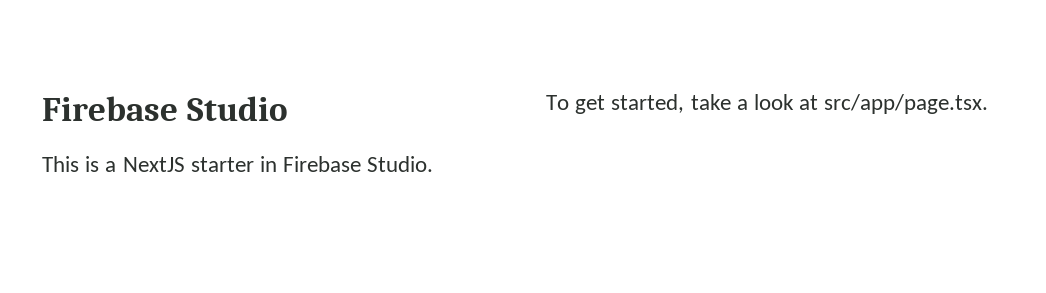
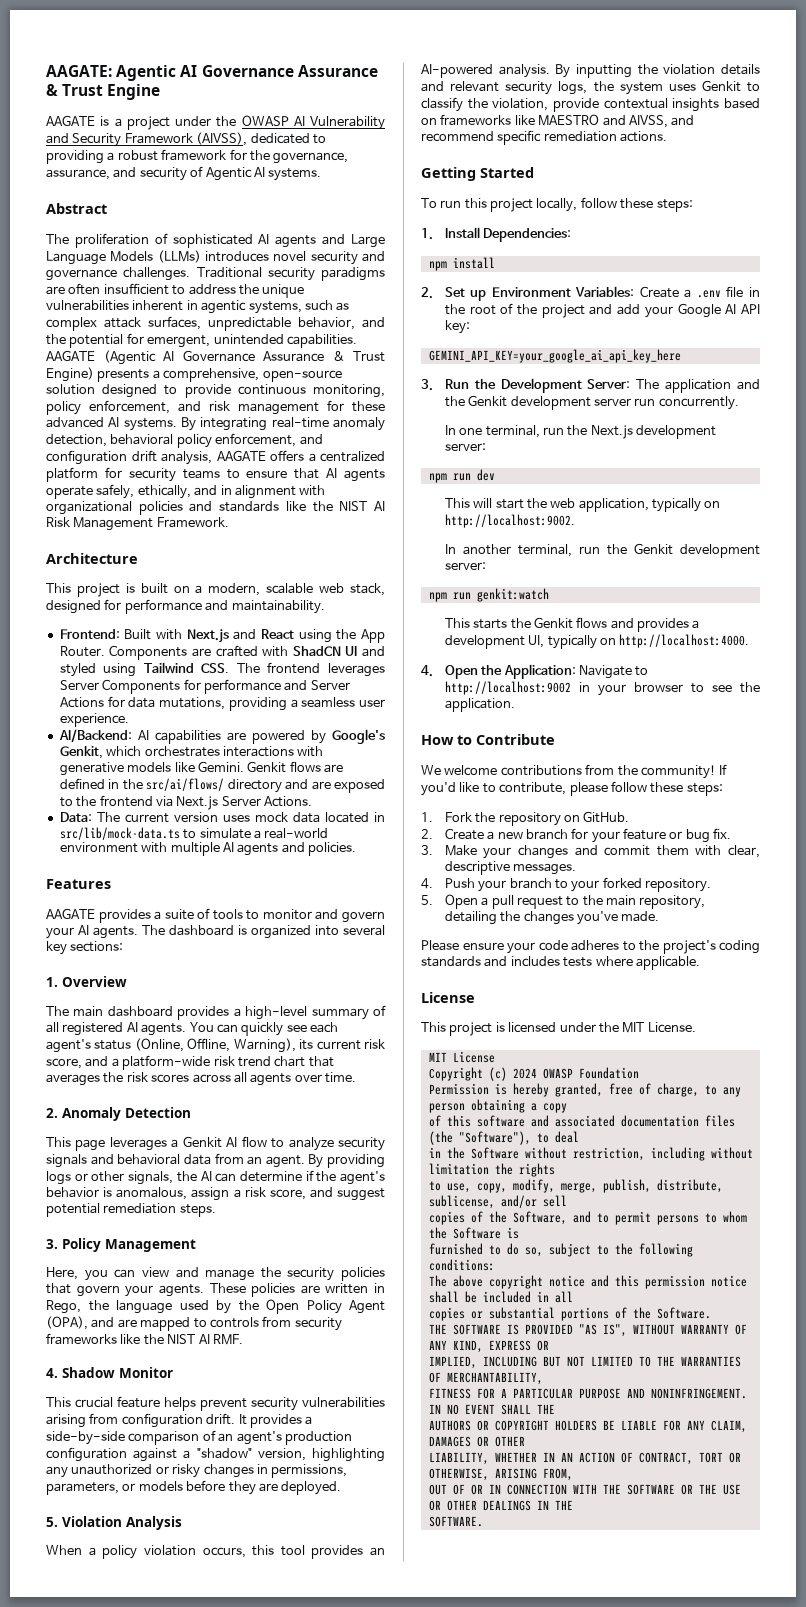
[42,96,289,121] [42,156,434,172] [546,94,989,114] Firebase Studio // This is a NextJS starter in Firebase Studio. // To get started, take a look at src/app/page.tsx. -> [46,65,378,81] [46,84,161,100] [46,115,385,130] [46,132,326,147] [46,149,349,164] [46,166,322,181] [46,203,107,214] [46,233,385,248] [46,250,385,265] [46,267,385,281] [46,283,305,298] [46,300,350,314] [46,316,385,331] [46,333,357,348] [46,350,386,365] [46,367,342,382] [46,384,385,398] [46,400,385,415] [46,417,386,431] [46,433,323,448] [46,450,385,465] [46,467,385,482] [46,484,326,499] [46,501,386,515] [46,517,229,531] [46,553,138,564] [46,583,385,597] [46,599,325,614] [59,629,385,643] [59,645,385,660] [59,662,386,677] [59,679,350,694] [59,696,385,711] [59,713,129,727] [58,729,385,744] [59,746,324,759] [59,761,343,776] [59,778,385,793] [59,795,312,810] [59,812,385,823] [59,827,329,840] [59,842,356,856] [46,879,111,889] [46,908,385,923] [46,925,385,939] [46,941,124,955] [46,976,127,987] [46,1005,386,1020] [46,1022,338,1036] [46,1038,385,1053] [46,1055,334,1070] [46,1072,356,1086] [46,1107,191,1121] [46,1136,386,1151] [46,1153,385,1168] [46,1170,385,1185] [46,1187,385,1201] [46,1203,216,1217] [46,1238,196,1252] [46,1267,385,1281] [46,1283,385,1297] [46,1299,385,1314] [46,1316,342,1331] [46,1333,243,1345] [46,1367,173,1378] [46,1396,385,1411] [46,1413,313,1428] [46,1430,352,1445] [46,1447,385,1462] [46,1464,348,1478] [46,1480,342,1495] [46,1516,182,1530] [46,1545,385,1559] [421,64,760,78] [421,80,760,95] [421,97,760,112] [421,114,695,128] [421,130,668,145] [421,167,534,181] [421,197,693,212] [421,227,572,242] [428,257,495,271] [421,286,761,301] [444,303,760,318] [444,320,470,334] [428,349,681,363] [421,378,760,393] [444,395,739,410] [444,425,717,439] [444,443,486,451] [428,469,495,483] [444,498,721,512] [444,514,575,528] [444,543,760,558] [444,562,486,570] [428,588,549,602] [444,617,700,632] [444,634,750,649] [421,664,649,679] [444,681,761,696] [444,698,515,712] [421,734,555,745] [421,764,728,779] [421,781,723,796] [421,811,630,826] [421,828,732,843] [421,845,760,859] [444,861,577,875] [421,877,712,892] [421,894,706,909] [444,911,660,925] [421,940,760,954] [421,956,700,970] [421,992,475,1003] [421,1022,696,1036] [428,1051,495,1063] [428,1067,639,1081] [428,1083,741,1097] [428,1099,567,1113] [428,1115,735,1127] [428,1131,579,1145] [428,1147,753,1161] [428,1163,555,1177] [428,1179,723,1193] [428,1195,567,1209] [428,1211,747,1225] [428,1227,519,1239] [428,1243,693,1257] [428,1259,495,1271] [428,1275,747,1289] [428,1291,573,1303] [428,1307,711,1321] [428,1324,747,1337] [428,1340,549,1353] [428,1356,741,1369] [428,1372,543,1385] [428,1388,747,1399] [428,1404,555,1415] [428,1420,747,1433] [428,1436,525,1447] [428,1452,741,1465] [428,1468,573,1481] [428,1484,741,1495] [428,1500,573,1511] [428,1516,483,1527] AAGATE: Agentic AI Governance Assurance & Trust Engine // AAGATE is a project under the OWASP AI Vulnerability and Security Framework (AIVSS), dedicated to providing a robust framework for the governance, assurance, and security of Agentic AI systems. // Abstract // The proliferation of sophisticated AI agents and Large Language Models (LLMs) introduces novel security and governance challenges. Traditional security paradigms are often insufficient to address the unique vulnerabilities inherent in agentic systems, such as complex attack surfaces, unpredictable behavior, and the potential for emergent, unintended capabilities. AAGATE (Agentic AI Governance Assurance & Trust Engine) presents a comprehensive, open-source solution designed to provide continuous monitoring, policy enforcement, and risk management for these advanced AI systems. By integrating real-time anomaly detection, behavioral policy enforcement, and configuration drift analysis, AAGATE offers a centralized platform for security teams to ensure that AI agents operate safely, ethically, and in alignment with organizational policies and standards like the NIST AI Risk Management Framework. // Architecture // This project is built on a modern, scalable web stack, designed for performance and maintainability. // Frontend: Built with Next.js and React using the App Router. Components are crafted with ShadCN UI and styled using Tailwind CSS. The frontend leverages Server Components for performance and Server Actions for data mutations, providing a seamless user experience. // AI/Backend: AI capabilities are powered by Google's Genkit, which orchestrates interactions with generative models like Gemini. Genkit flows are defined in the src/ai/flows/ directory and are exposed to the frontend via Next.js Server Actions. // Data: The current version uses mock data located in src/lib/mock-data.ts to simulate a real-world environment with multiple AI agents and policies. // Features // AAGATE provides a suite of tools to monitor and govern your AI agents. The dashboard is organized into several key sections: // 1. Overview // The main dashboard provides a high-level summary of all registered AI agents. You can quickly see each agent's status (Online, Offline, Warning), its current risk score, and a platform-wide risk trend chart that averages the risk scores across all agents over time. // 2. Anomaly Detection // This page leverages a Genkit AI flow to analyze security signals and behavioral data from an agent. By providing logs or other signals, the AI can determine if the agent's behavior is anomalous, assign a risk score, and suggest potential remediation steps. // 3. Policy Management // Here, you can view and manage the security policies that govern your agents. These policies are written in Rego, the language used by the Open Policy Agent (OPA), and are mapped to controls from security frameworks like the NIST AI RMF. // 4. Shadow Monitor // This crucial feature helps prevent security vulnerabilities arising from configuration drift. It provides a side-by-side comparison of an agent's production configuration against a "shadow" version, highlighting any unauthorized or risky changes in permissions, parameters, or models before they are deployed. // 5. Violation Analysis // When a policy violation occurs, this tool provides an AI-powered analysis. By inputting the violation details and relevant security logs, the system uses Genkit to classify the violation, provide contextual insights based on frameworks like MAESTRO and AIVSS, and recommend specific remediation actions. // Getting Started // To run this project locally, follow these steps: // 1. Install Dependencies: // npm install // 2. Set up Environment Variables: Create a .env file in the root of the project and add your Google AI API key: // GEMINI_API_KEY=your_google_ai_api_key_here // 3. Run the Development Server: The application and the Genkit development server run concurrently. // In one terminal, run the Next.js development server: // npm run dev // This will start the web application, typically on http://localhost:9002. // In another terminal, run the Genkit development server: // npm run genkit:watch // This starts the Genkit flows and provides a development UI, typically on http://localhost:4000. // 4. Open the Application: Navigate to http://localhost:9002 in your browser to see the application. // How to Contribute // We welcome contributions from the community! If you'd like to contribute, please follow these steps: // 1. Fork the repository on GitHub. // 2. Create a new branch for your feature or bug fix. // 3. Make your changes and commit them with clear, descriptive messages. // 4. Push your branch to your forked repository. // 5. Open a pull request to the main repository, detailing the changes you've made. // Please ensure your code adheres to the project's coding standards and includes tests where applicable. // License // This project is licensed under the MIT License. // MIT License // Copyright (c) 2024 OWASP Foundation // Permission is hereby granted, free of charge, to any person obtaining a copy // of this software and associated documentation files (the "Software"), to deal // in the Software without restriction, including without limitation the rights // to use, copy, modify, merge, publish, distribute, sublicense, and/or sell // copies of the Software, and to permit persons to whom the Software is // furnished to do so, subject to the following conditions: // The above copyright notice and this permission notice shall be included in all // copies or substantial portions of the Software. // THE SOFTWARE IS PROVIDED "AS IS", WITHOUT WARRANTY OF ANY KIND, EXPRESS OR // IMPLIED, INCLUDING BUT NOT LIMITED TO THE WARRANTIES OF MERCHANTABILITY, // FITNESS FOR A PARTICULAR PURPOSE AND NONINFRINGEMENT. IN NO EVENT SHALL THE // AUTHORS OR COPYRIGHT HOLDERS BE LIABLE FOR ANY CLAIM, DAMAGES OR OTHER // LIABILITY, WHETHER IN AN ACTION OF CONTRACT, TORT OR OTHERWISE, ARISING FROM, // OUT OF OR IN CONNECTION WITH THE SOFTWARE OR THE USE OR OTHER DEALINGS IN THE // SOFTWARE.

